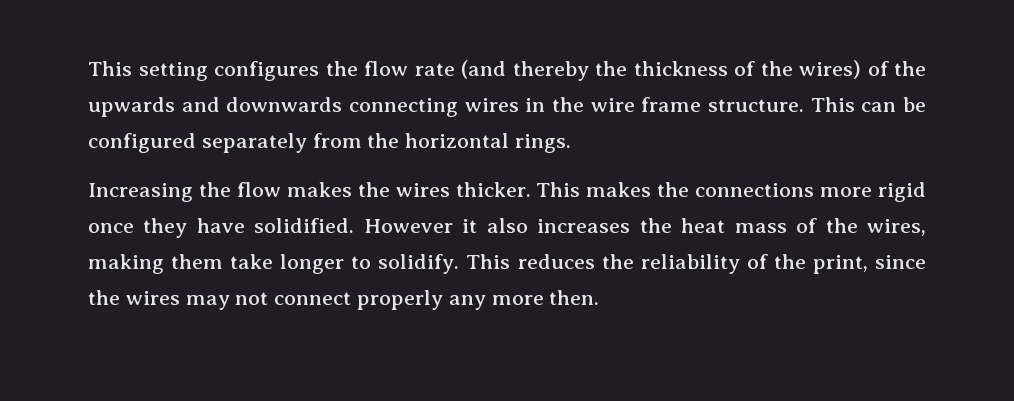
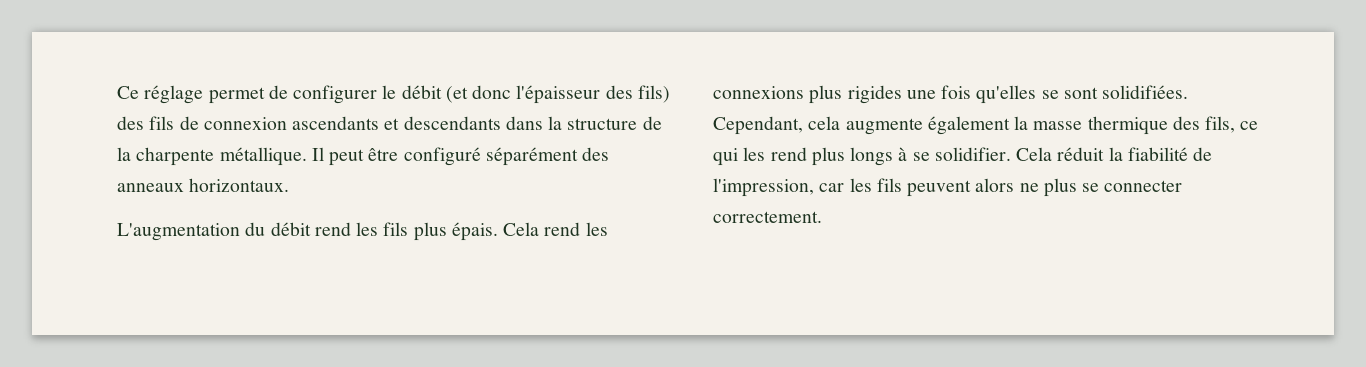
[88,60,926,81] [88,97,926,117] [88,133,572,153] [88,182,926,202] [88,218,926,238] [88,254,926,274] [88,290,600,310] This setting configures the flow rate (and thereby the thickness of the wires) of the upwards and downwards connecting wires in the wire frame structure. This can be configured separately from the horizontal rings. // Increasing the flow makes the wires thicker. This makes the connections more rigid once they have solidified. However it also increases the heat mass of the wires, making them take longer to solidify. This reduces the reliability of the print, since the wires may not connect properly any more then. -> [117,85,670,104] [117,116,662,130] [117,147,610,166] [117,178,290,192] [117,222,608,241] [713,85,1189,104] [713,116,1259,135] [713,147,1213,166] [713,178,1183,197] [713,211,822,223] Ce réglage permet de configurer le débit (et donc l'épaisseur des fils) des fils de connexion ascendants et descendants dans la structure de la charpente métallique. Il peut être configuré séparément des anneaux horizontaux. // L'augmentation du débit rend les fils plus épais. Cela rend les connexions plus rigides une fois qu'elles se sont solidifiées. Cependant, cela augmente également la masse thermique des fils, ce qui les rend plus longs à se solidifier. Cela réduit la fiabilité de l'impression, car les fils peuvent alors ne plus se connecter correctement.

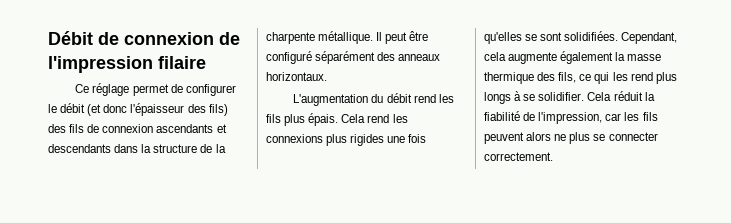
(117, 92) none -> [48,31,240,45] [48,56,206,73] Débit de connexion de l'impression filaire //

